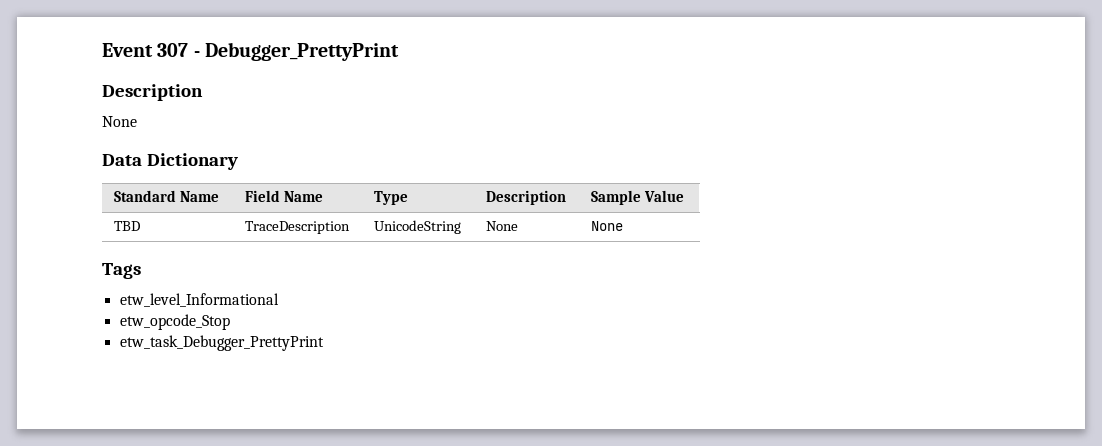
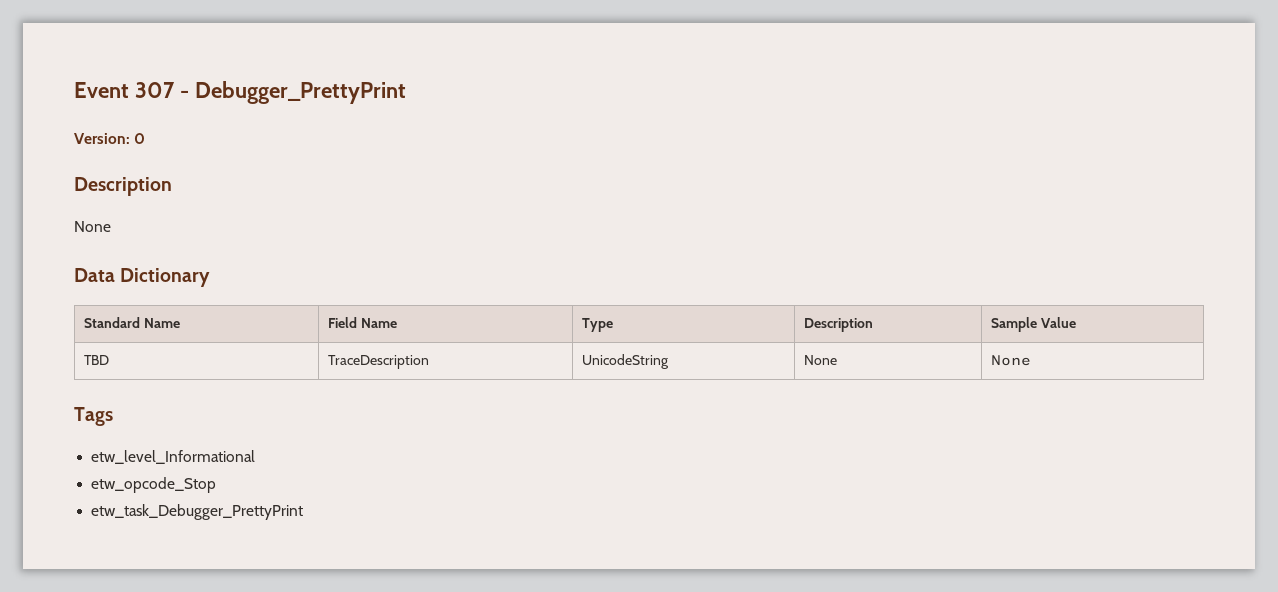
(400, 51) none -> [74,133,146,144] // Version: 0

